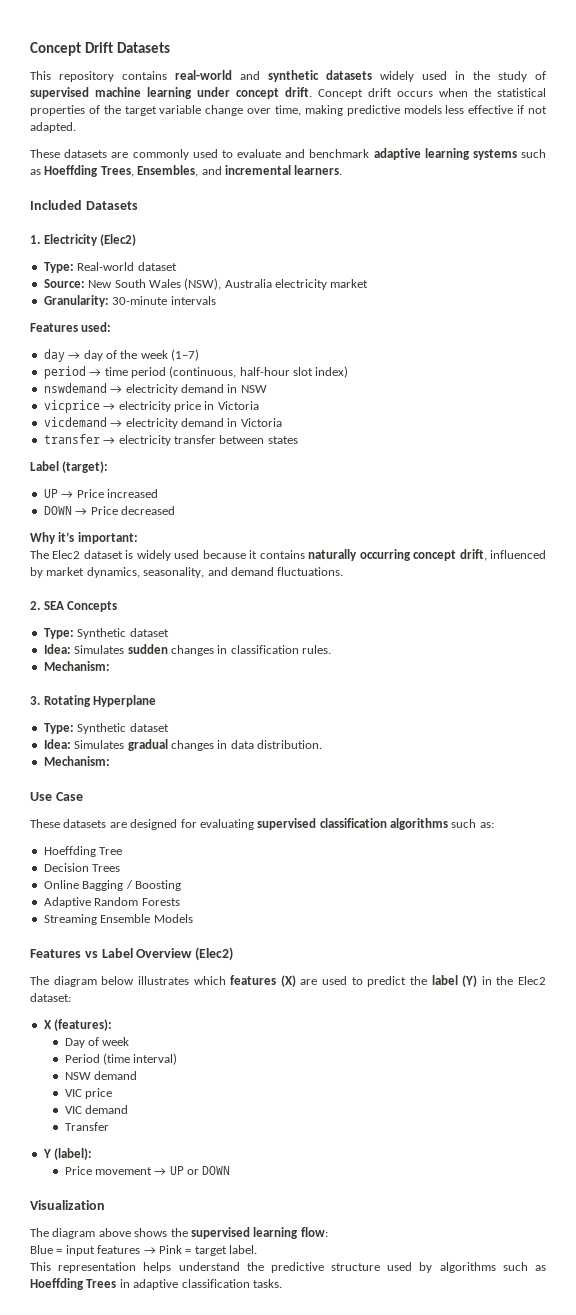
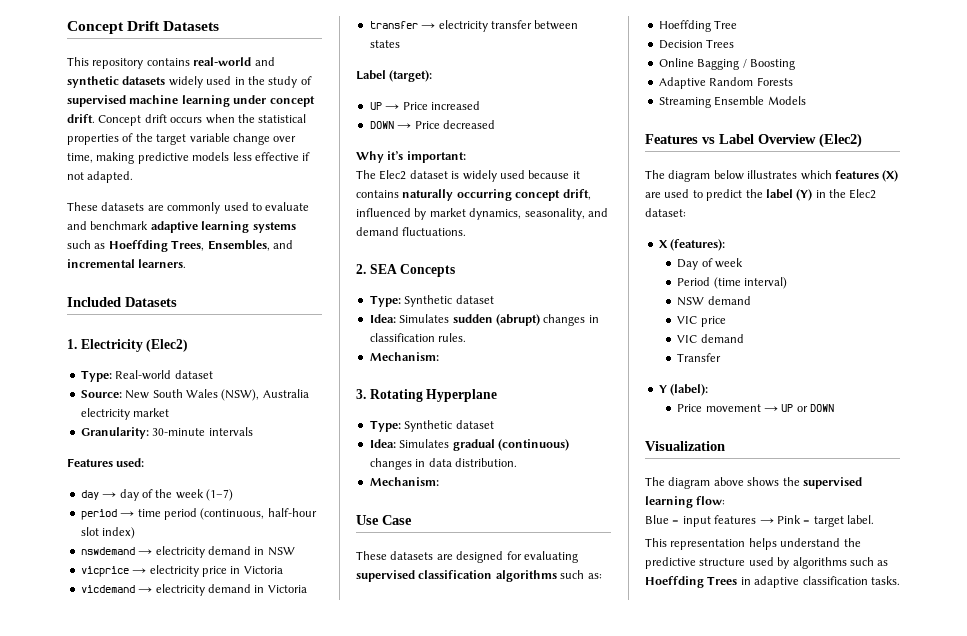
(168, 649) none -> [495,314,540,326] (abrupt)
(168, 745) none -> [497,439,569,451] (continuous)

